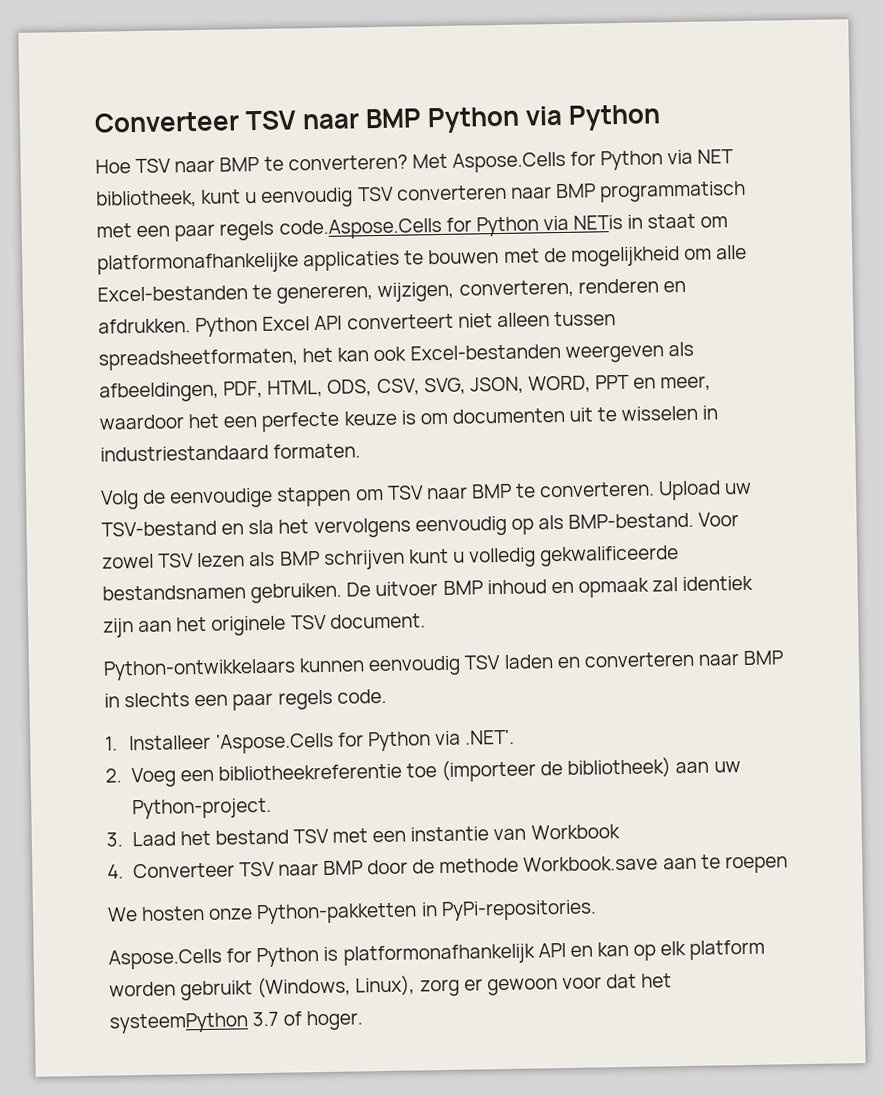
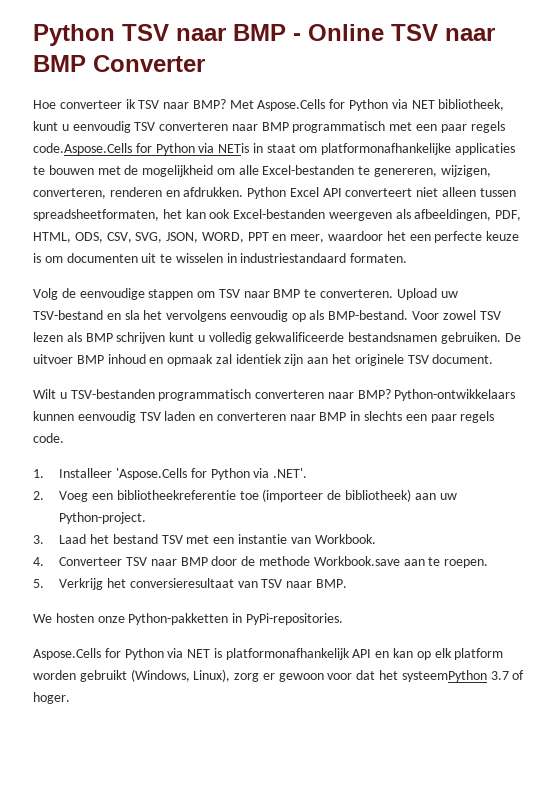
[94,104,662,134] [95,154,408,174] Converteer TSV naar BMP Python via Python // Hoe TSV naar BMP te converteren? -> [33,24,495,46] [33,55,205,72] [33,99,226,109] Python TSV naar BMP - Online TSV naar BMP Converter // Hoe converteer ik TSV naar BMP?
(426, 621) none -> [33,389,391,401] Wilt u TSV-bestanden programmatisch converteren naar BMP?
[530,824,620,840] Workbook -> [314,534,376,544] Workbook.
[724,855,788,874] roepen -> [444,559,489,568] [33,578,347,590] roepen. // 5. Verkrijg het conversieresultaat van TSV naar BMP.
(320, 957) none -> [167,648,211,658] via NET

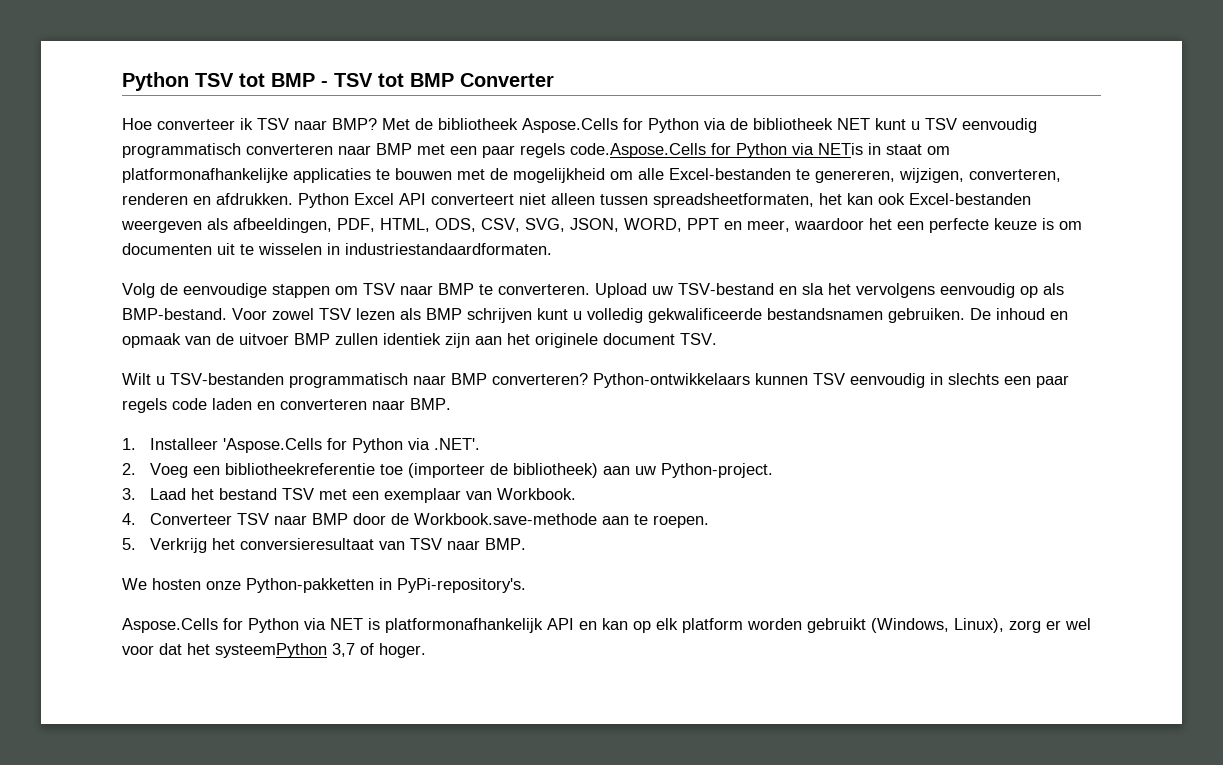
[176,28,226,41] naar -> [239,73,265,87] tot
[308,24,495,41] Online TSV naar -> [334,73,404,87] TSV tot
[257,99,505,111] [33,121,386,133] Aspose.Cells for Python via NET bibliotheek, kunt u eenvoudig TSV converteren naar BMP programmatisch -> [415,118,1037,133] [122,143,412,158] de bibliotheek Aspose.Cells for Python via de bibliotheek NET kunt u TSV eenvoudig programmatisch converteren naar BMP
[240,253,408,263] industriestandaard formaten. -> [345,243,552,255] industriestandaardformaten.
[33,354,104,364] uitvoer BMP -> (991, 314) none
[215,354,232,364] zal -> [185,333,378,345] van de uitvoer BMP zullen
[407,354,494,364] TSV document. -> [603,333,717,345] document TSV.
[255,389,516,401] [33,411,347,423] converteren naar BMP? Python-ontwikkelaars kunnen eenvoudig TSV laden en converteren naar BMP -> [413,373,925,388] naar BMP converteren? Python-ontwikkelaars kunnen TSV eenvoudig
[33,433,64,443] code. -> [172,398,451,410] code laden en converteren naar BMP.
[237,534,287,544] instantie -> [384,488,462,503] exemplaar
[258,556,400,566] methode Workbook.save -> [414,513,598,525] Workbook.save-methode
[245,613,343,625] PyPi-repositories. -> [397,578,526,593] PyPi-repository's.
[278,673,324,682] gewoon -> [1065,618,1091,630] wel
[490,671,509,680] 3.7 -> [332,643,355,657] 3,7

